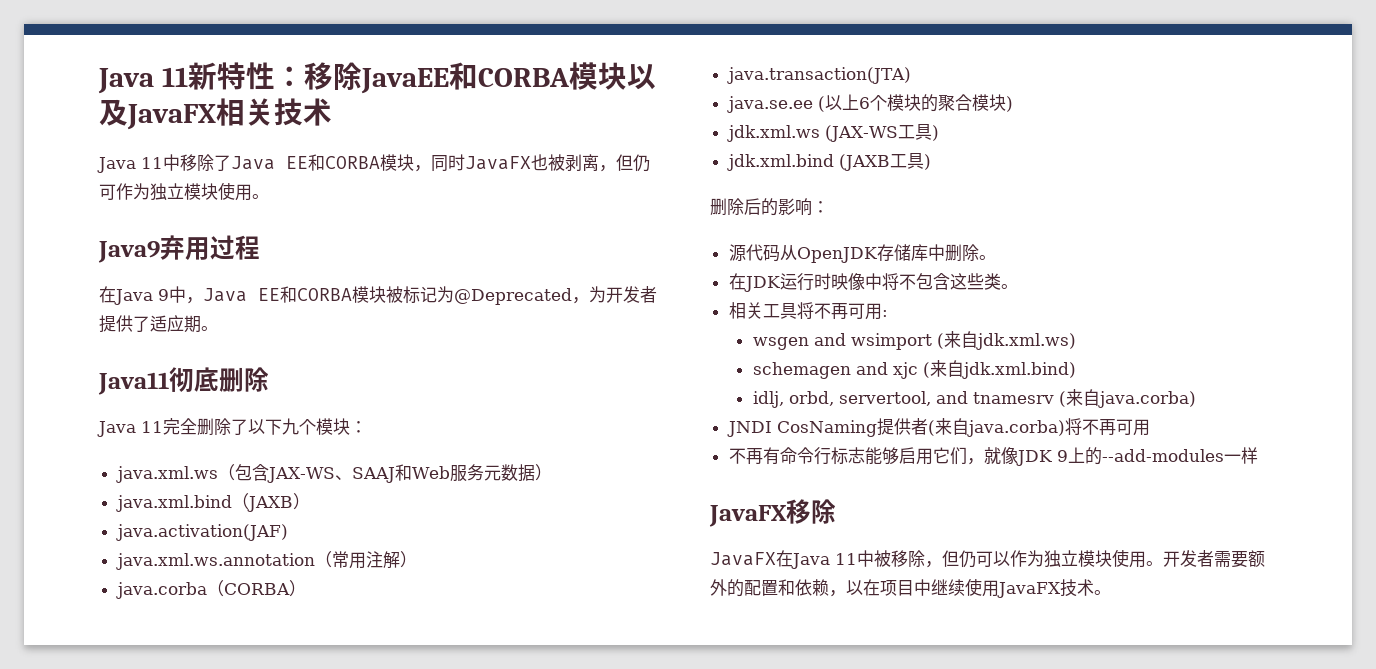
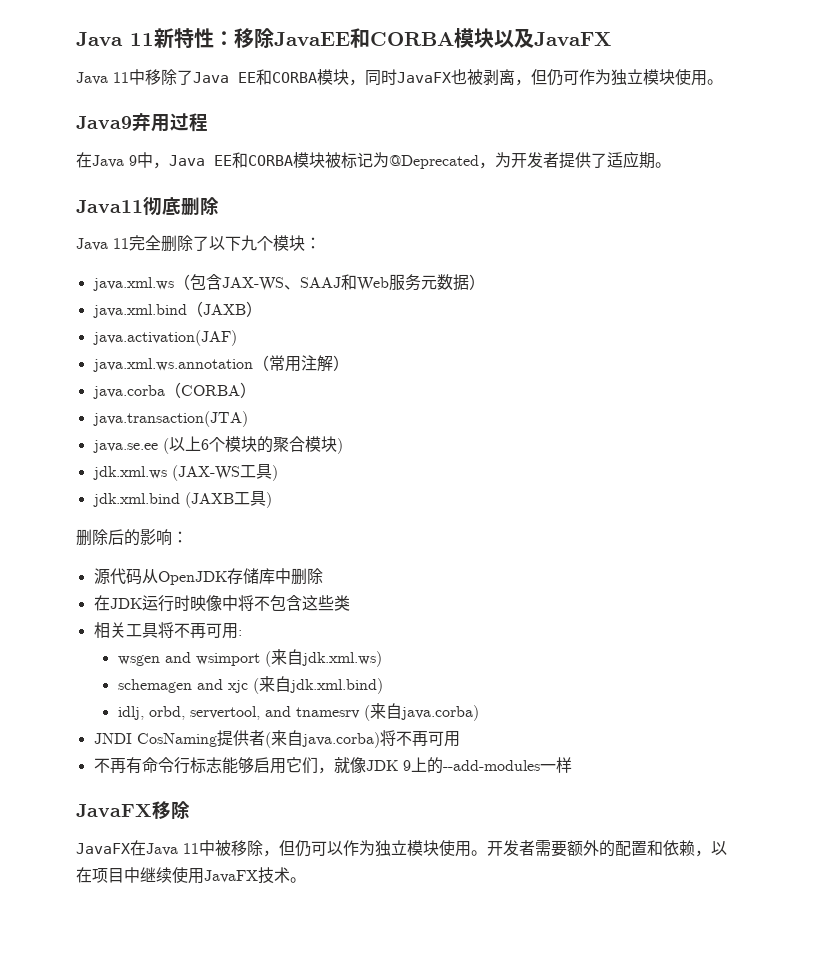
[216,98,332,126] 相关技术 -> (611, 39) none
[978,255,996,260] 。 -> (323, 576) none
[1000,284,1018,289] 。 -> (350, 603) none

